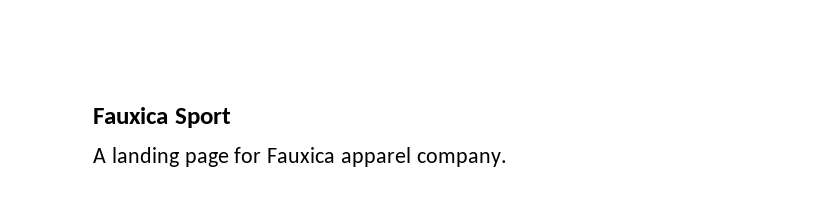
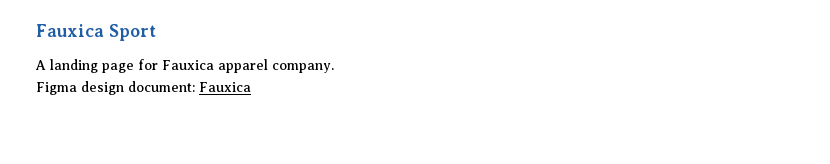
(507, 159) none -> [36,81,251,95] // Figma design document: Fauxica

